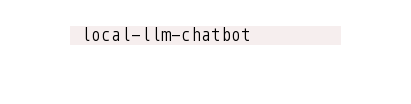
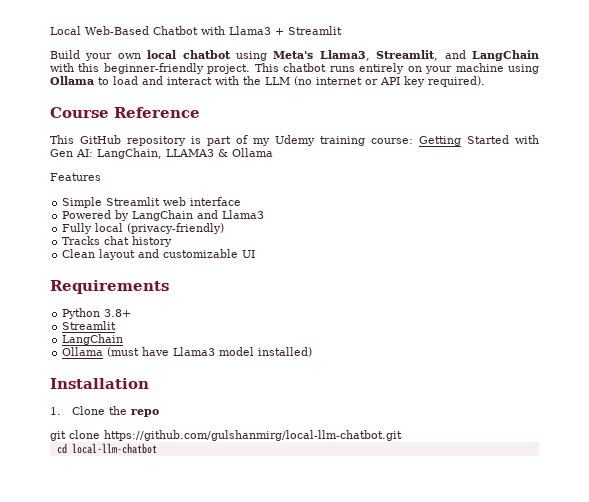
(80, 34) none -> [50,26,342,35] [50,50,539,61] [50,63,539,74] [50,76,485,87] [50,107,200,118] [50,135,539,146] [50,148,273,159] [50,173,101,181] [62,197,242,208] [62,210,265,221] [62,223,225,234] [62,236,173,247] [62,249,256,260] [50,280,169,294] [62,308,132,319] [62,321,117,330] [62,334,124,345] [62,347,313,357] [50,378,149,389] [50,406,159,417] [50,430,402,441] [56,443,67,454] Local Web-Based Chatbot with Llama3 + Streamlit // Build your own local chatbot using Meta's Llama3, Streamlit, and LangChain with this beginner-friendly project. This chatbot runs entirely on your machine using Ollama to load and interact with the LLM (no internet or API key required). // Course Reference // This GitHub repository is part of my Udemy training course: Getting Started with Gen AI: LangChain, LLAMA3 & Ollama // Features // Simple Streamlit web interface // Powered by LangChain and Llama3 // Fully local (privacy-friendly) // Tracks chat history // Clean layout and customizable UI // Requirements // Python 3.8+ // Streamlit // LangChain // Ollama (must have Llama3 model installed) // Installation // 1. Clone the repo // git clone https://github.com/gulshanmirg/local-llm-chatbot.git // cd

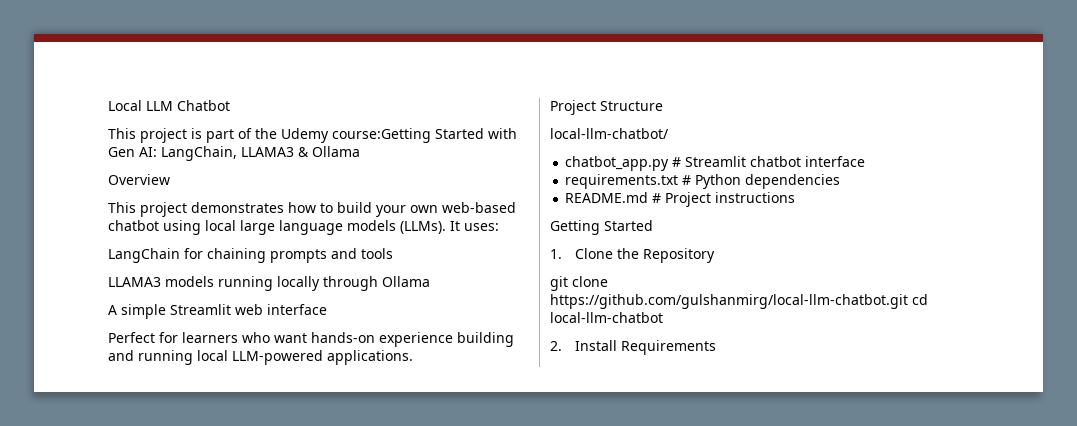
[85,26,149,35] Web-Based -> [146,101,173,111] LLM
[201,26,342,35] [50,50,539,61] [50,63,539,74] [50,76,485,87] [50,107,200,118] [50,135,186,146] with Llama3 + Streamlit // Build your own local chatbot using Meta's Llama3, Streamlit, and LangChain with this beginner-friendly project. This chatbot runs entirely on your machine using Ollama to load and interact with the LLM (no internet or API key required). // Course Reference // This GitHub repository -> [108,128,187,143] // This project
[253,135,461,146] my Udemy training course: Getting -> [255,128,431,143] the Udemy course:Getting
[50,173,101,181] [62,197,242,208] [62,210,265,221] [62,223,225,234] [62,236,173,247] [62,249,256,260] [50,280,169,294] [62,308,132,319] [62,321,117,330] [62,334,124,345] [62,347,313,357] [50,378,149,389] Features // Simple Streamlit web interface // Powered by LangChain and Llama3 // Fully local (privacy-friendly) // Tracks chat history // Clean layout and customizable UI // Requirements // Python 3.8+ // Streamlit // LangChain // Ollama (must have Llama3 model installed) // Installation -> [108,174,170,185] [108,202,516,217] [108,220,499,235] [108,248,393,263] [108,276,430,291] [108,304,327,319] [108,332,514,347] [108,350,413,365] [550,100,663,115] [550,128,669,139] [565,156,866,171] [565,174,841,189] [565,192,796,207] [550,220,653,235] Overview // This project demonstrates how to build your own web-based chatbot using local large language models (LLMs). It uses: // LangChain for chaining prompts and tools // LLAMA3 models running locally through Ollama // A simple Streamlit web interface // Perfect for learners who want hands-on experience building and running local LLM-powered applications. // Project Structure // local-llm-chatbot/ // chatbot_app.py # Streamlit chatbot interface // requirements.txt # Python dependencies // README.md # Project instructions // Getting Started
[130,409,159,417] repo -> [643,248,716,263] Repository
(402, 435) // -> (908, 301) none
(157, 448) none -> [550,340,717,355] // 2. Install Requirements

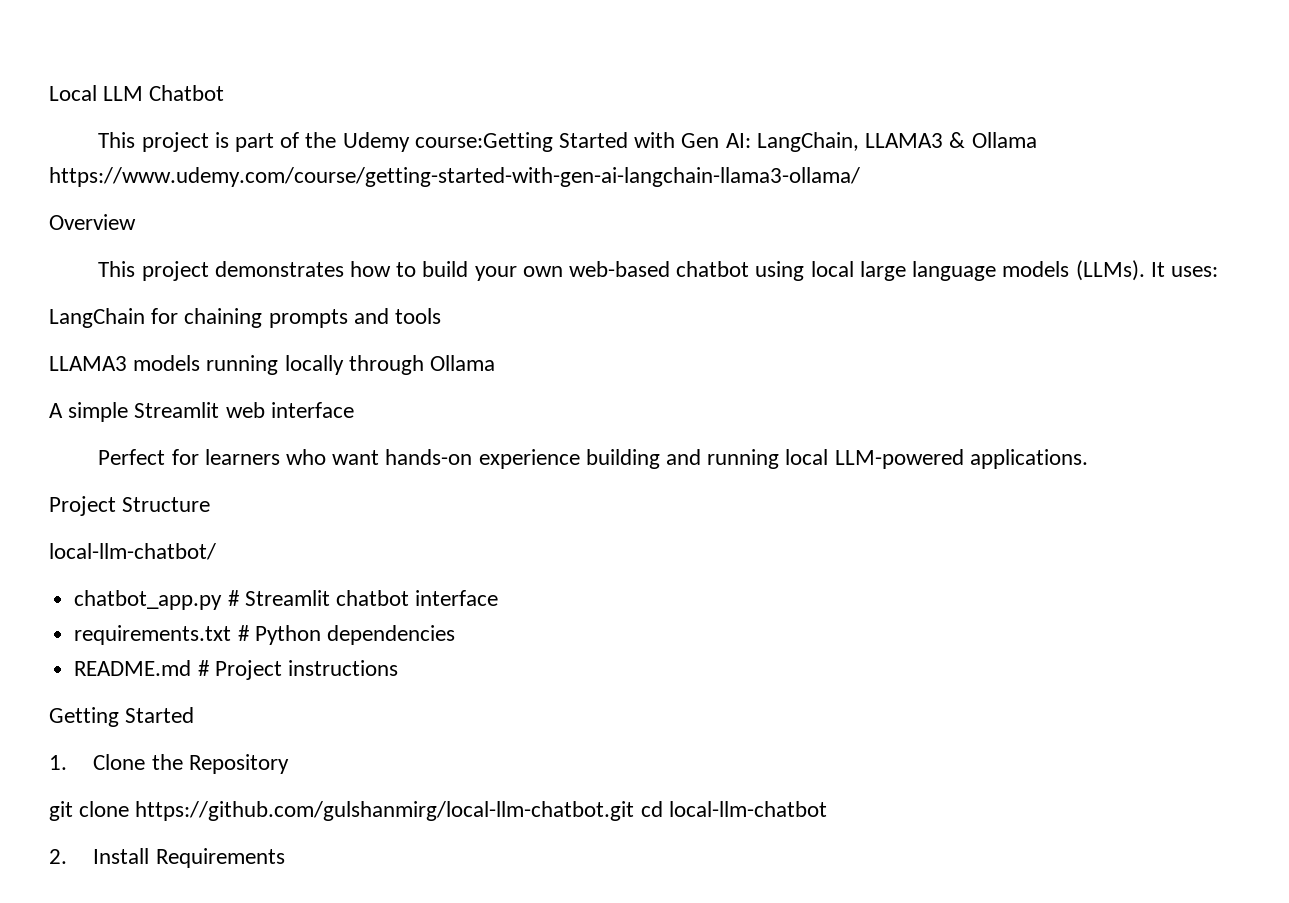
(360, 151) none -> [49,167,860,187] https://www.udemy.com/course/getting-started-with-gen-ai-langchain-llama3-ollama/

